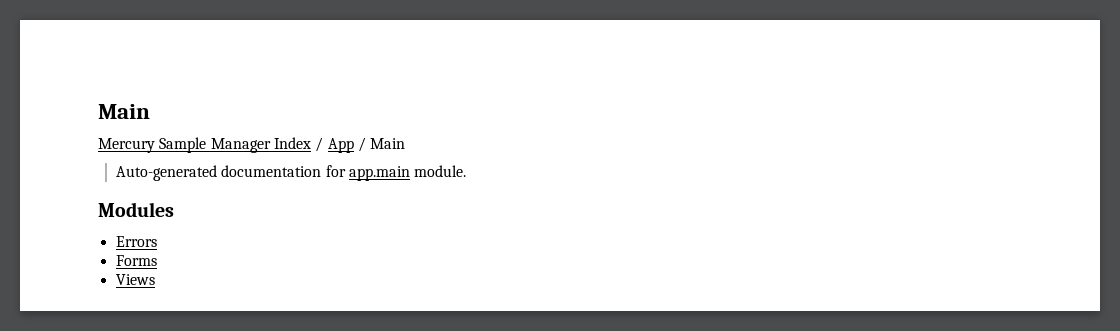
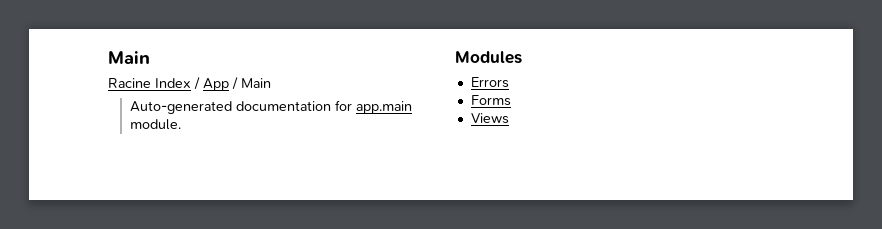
[98,104,150,119] [98,137,271,153] Main // Mercury Sample Manager -> [108,51,150,64] [108,78,151,88] Main // Racine

